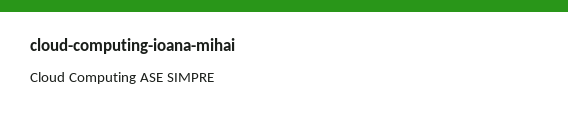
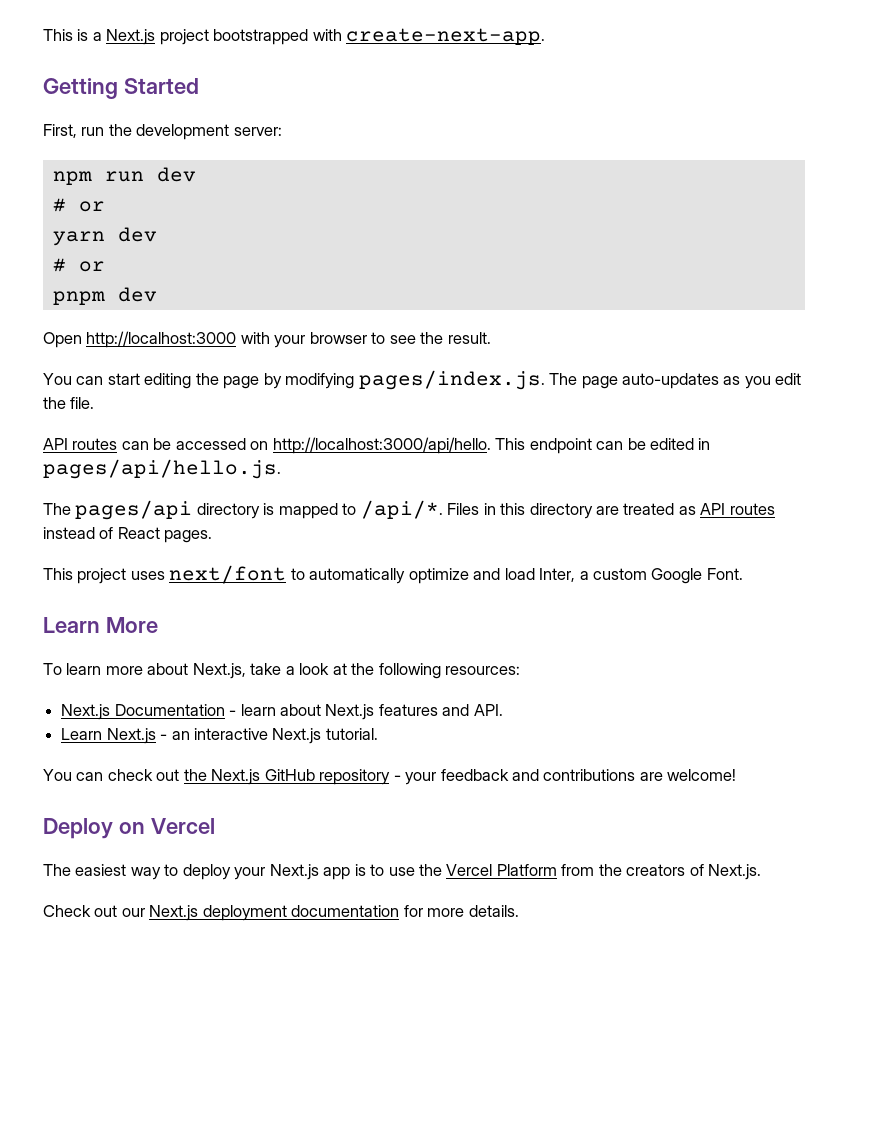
[30,38,235,54] [30,72,214,84] cloud-computing-ioana-mihai // Cloud Computing ASE SIMPRE -> [43,28,546,45] [43,78,199,99] [43,124,282,140] [52,167,196,185] [52,198,105,212] [52,227,157,246] [52,258,105,272] [52,287,157,305] [43,331,491,348] [43,370,802,390] [43,397,95,409] [43,437,711,454] [43,459,281,479] [43,500,775,520] [43,527,213,543] [43,565,743,584] [43,617,158,633] [43,663,521,679] [61,704,503,720] [61,728,378,744] [43,769,737,785] [43,818,215,839] [43,864,762,880] [43,905,519,921] This is a Next.js project bootstrapped with create-next-app. // Getting Started // First, run the development server: // npm run dev // # or // yarn dev // # or // pnpm dev // Open http://localhost:3000 with your browser to see the result. // You can start editing the page by modifying pages/index.js. The page auto-updates as you edit the file. // API routes can be accessed on http://localhost:3000/api/hello. This endpoint can be edited in pages/api/hello.js. // The pages/api directory is mapped to /api/*. Files in this directory are treated as API routes instead of React pages. // This project uses next/font to automatically optimize and load Inter, a custom Google Font. // Learn More // To learn more about Next.js, take a look at the following resources: // Next.js Documentation - learn about Next.js features and API. // Learn Next.js - an interactive Next.js tutorial. // You can check out the Next.js GitHub repository - your feedback and contributions are welcome! // Deploy on Vercel // The easiest way to deploy your Next.js app is to use the Vercel Platform from the creators of Next.js. // Check out our Next.js deployment documentation for more details.

